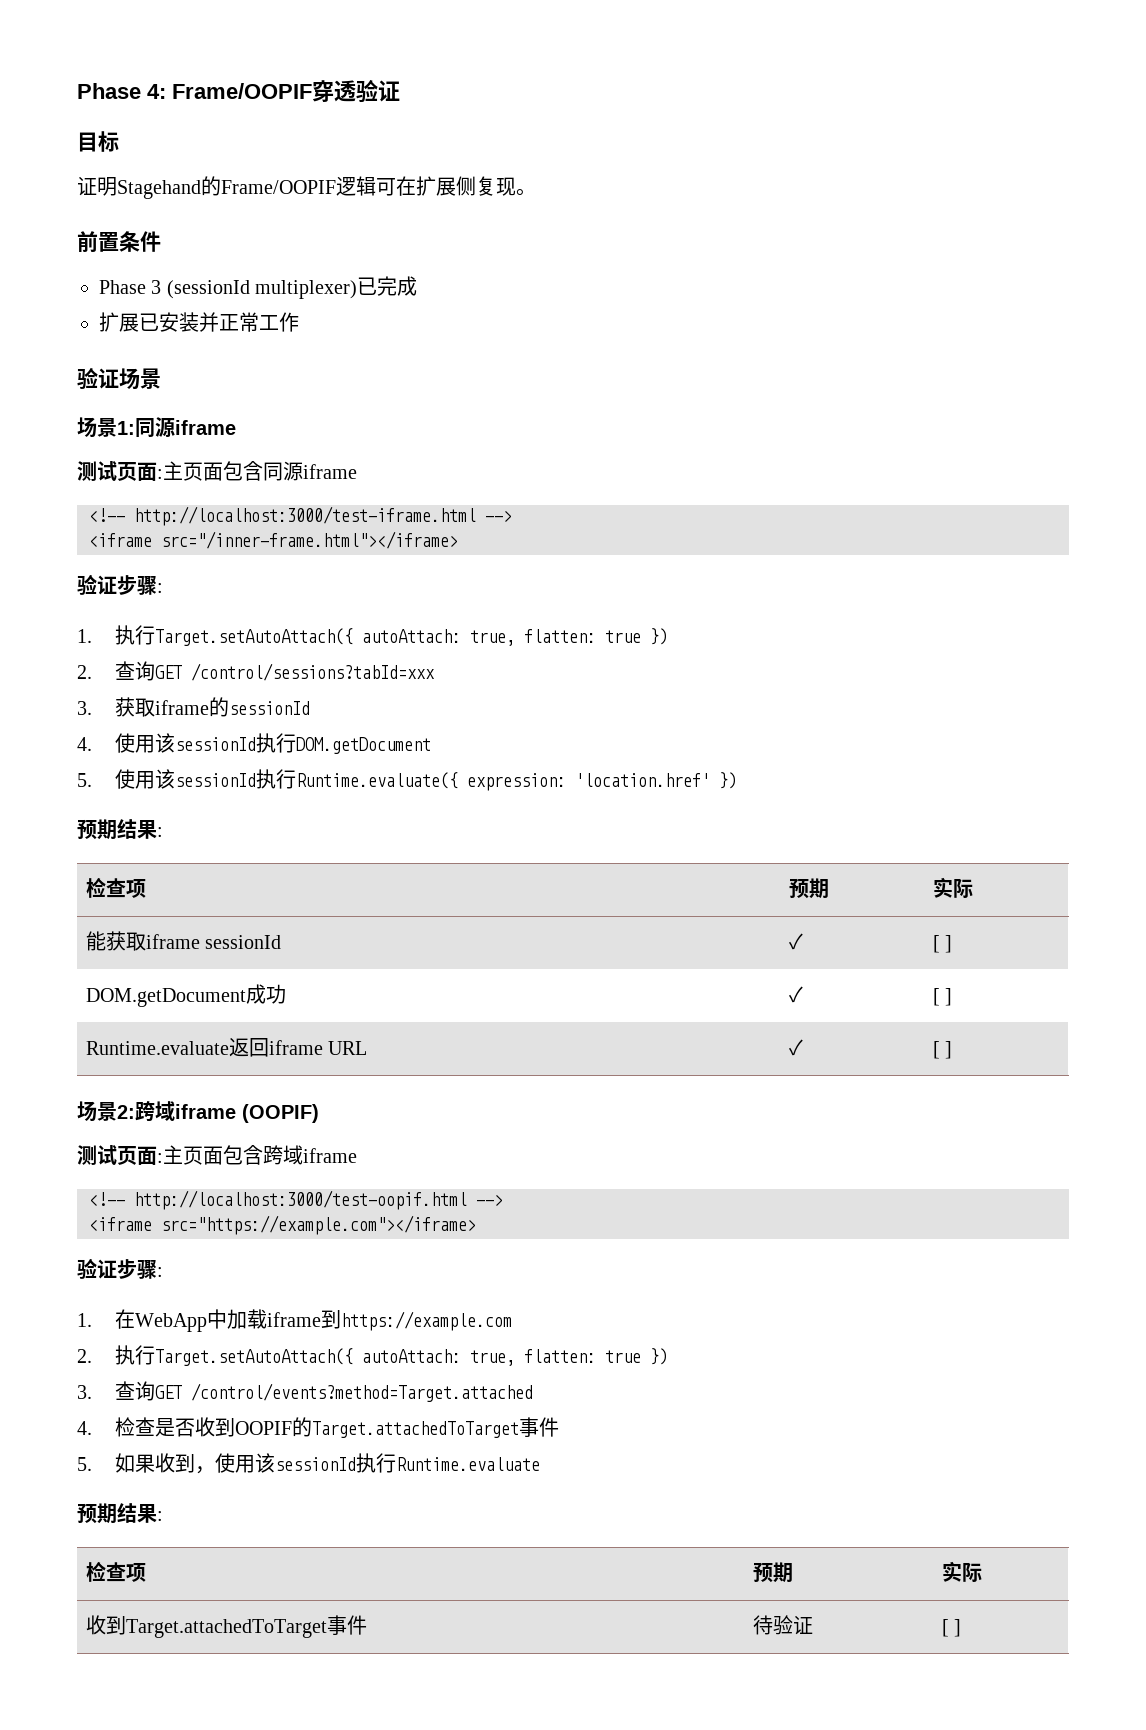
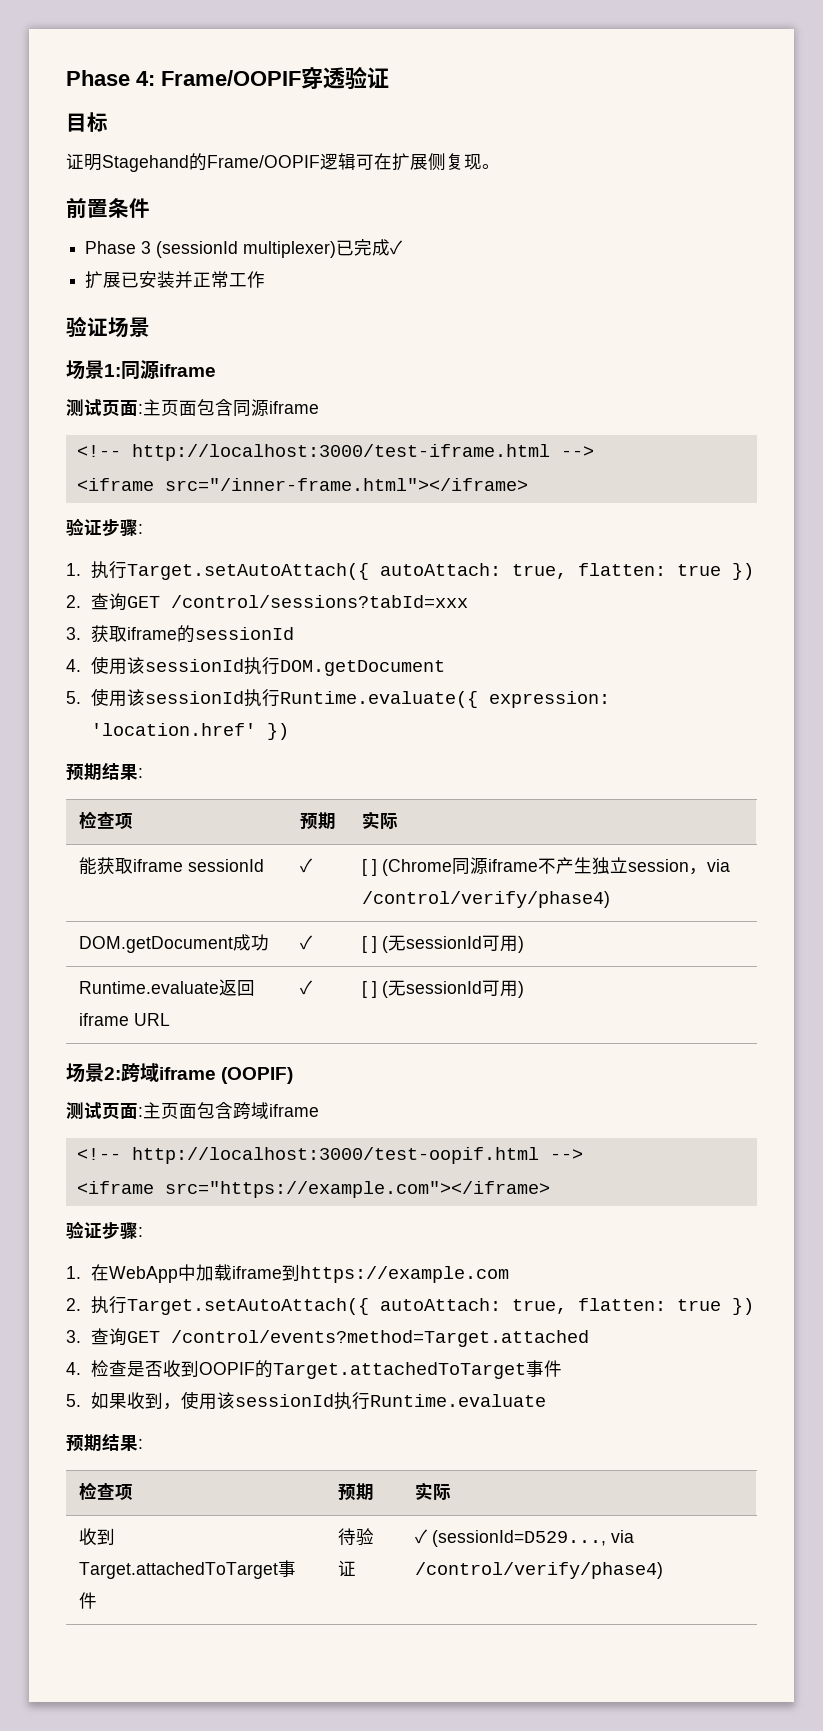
(418, 286) none -> [390,240,404,255] ✓
(953, 944) none -> [381,857,730,876] [361,891,610,908] (Chrome同源iframe不产生独立session，via /control/verify/phase4)
(953, 997) none -> [381,935,524,953] (无sessionId可用)
(953, 1050) none -> [381,980,524,998] (无sessionId可用)
[942,1619,962,1637] [ ] -> [414,1529,634,1547] [414,1562,663,1579] ✓ (sessionId=D529..., via /control/verify/phase4)

